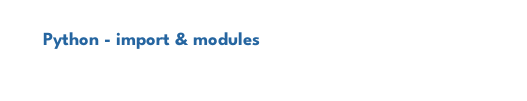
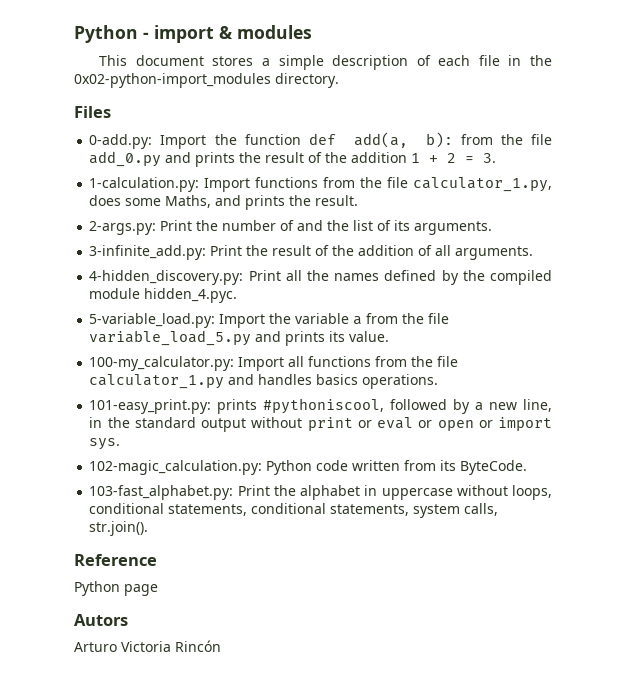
(260, 39) none -> [99,55,552,70] [74,73,339,88] [74,106,111,118] [89,132,552,149] [89,151,497,167] [89,177,552,192] [89,195,359,210] [89,220,493,235] [89,245,534,260] [89,270,552,285] [89,288,238,303] [89,313,450,328] [89,330,390,346] [89,356,459,371] [89,374,439,389] [89,398,552,414] [89,417,553,432] [89,438,121,450] [89,460,528,475] [89,485,553,500] [89,503,499,518] [89,521,149,536] [74,554,157,566] [74,581,158,596] [74,614,128,626] [74,640,221,652] // This document stores a simple description of each file in the 0x02-python-import_modules directory. // Files // 0-add.py: Import the function def add(a, b): from the file add_0.py and prints the result of the addition 1 + 2 = 3. // 1-calculation.py: Import functions from the file calculator_1.py, does some Maths, and prints the result. // 2-args.py: Print the number of and the list of its arguments. // 3-infinite_add.py: Print the result of the addition of all arguments. // 4-hidden_discovery.py: Print all the names defined by the compiled module hidden_4.pyc. // 5-variable_load.py: Import the variable a from the file variable_load_5.py and prints its value. // 100-my_calculator.py: Import all functions from the file calculator_1.py and handles basics operations. // 101-easy_print.py: prints #pythoniscool, followed by a new line, in the standard output without print or eval or open or import sys. // 102-magic_calculation.py: Python code written from its ByteCode. // 103-fast_alphabet.py: Print the alphabet in uppercase without loops, conditional statements, conditional statements, system calls, str.join(). // Reference // Python page // Autors // Arturo Victoria Rincón

